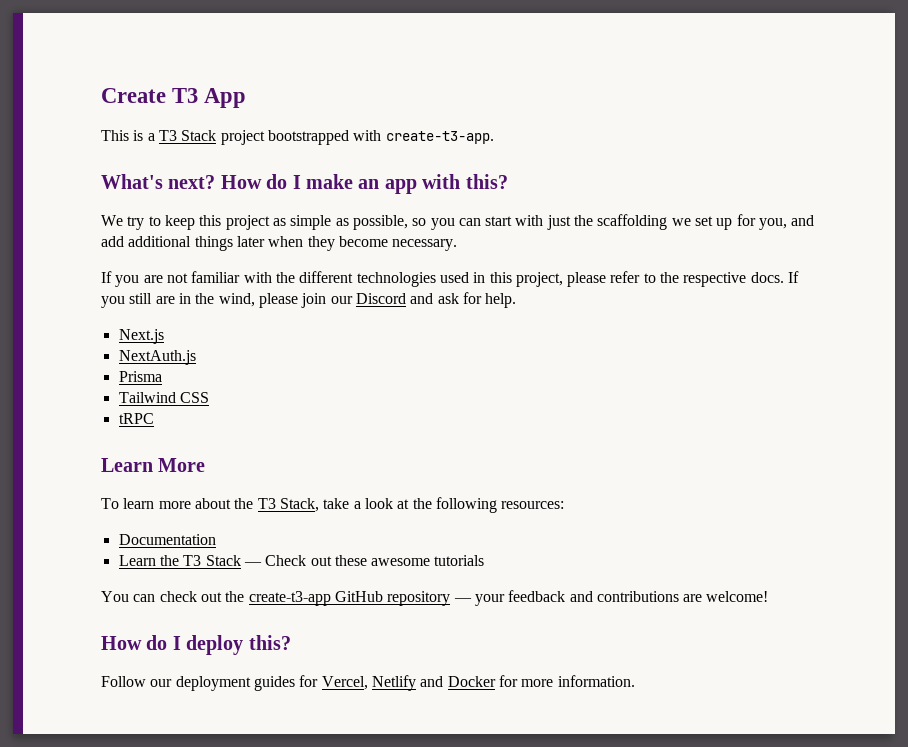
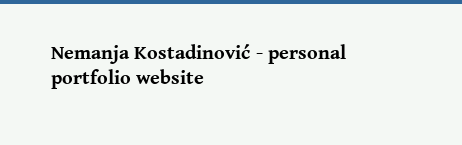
[101,88,247,108] [101,130,494,145] [101,174,508,194] [101,214,815,230] [101,236,458,251] [101,271,800,287] [101,292,517,308] [118,329,164,344] [118,350,196,365] [118,371,162,382] [118,392,209,403] [118,413,154,424] [101,458,206,472] [101,497,565,513] [118,534,216,545] [118,555,485,566] [101,590,769,606] [101,635,291,655] [101,675,635,691] Create T3 App // This is a T3 Stack project bootstrapped with create-t3-app. // What's next? How do I make an app with this? // We try to keep this project as simple as possible, so you can start with just the scaffolding we set up for you, and add additional things later when they become necessary. // If you are not familiar with the different technologies used in this project, please refer to the respective docs. If you still are in the wind, please join our Discord and ask for help. // Next.js // NextAuth.js // Prisma // Tailwind CSS // tRPC // Learn More // To learn more about the T3 Stack, take a look at the following resources: // Documentation // Learn the T3 Stack — Check out these awesome tutorials // You can check out the create-t3-app GitHub repository — your feedback and contributions are welcome! // How do I deploy this? // Follow our deployment guides for Vercel, Netlify and Docker for more information. -> [51,44,346,64] [51,69,205,89] Nemanja Kostadinović - personal portfolio website

